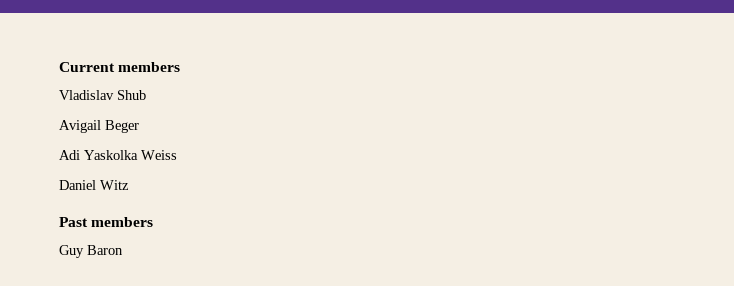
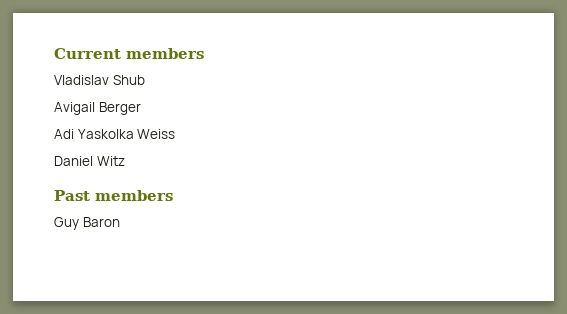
[105,120,139,133] Beger -> [98,102,141,115] Berger

